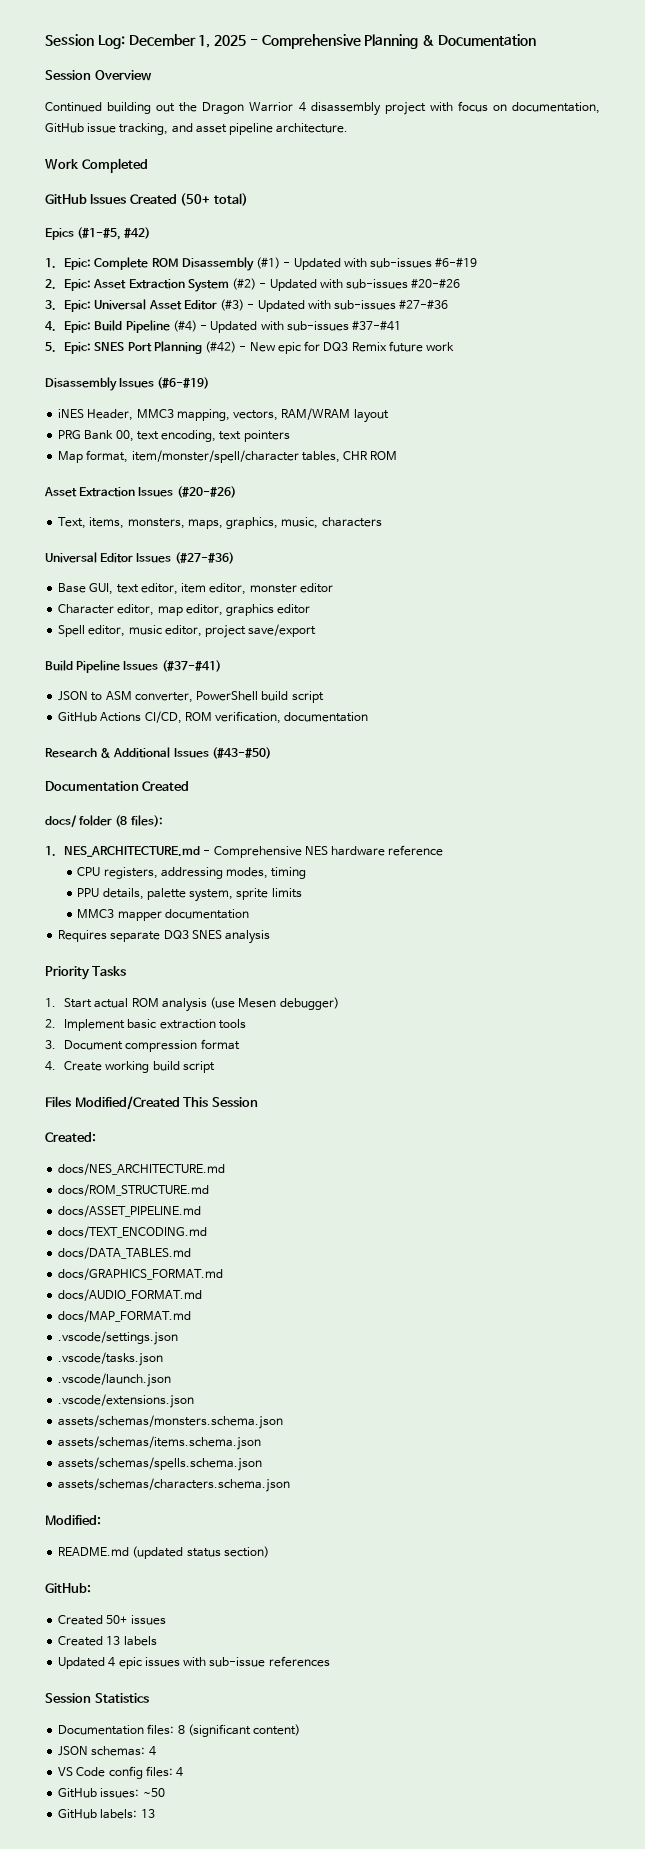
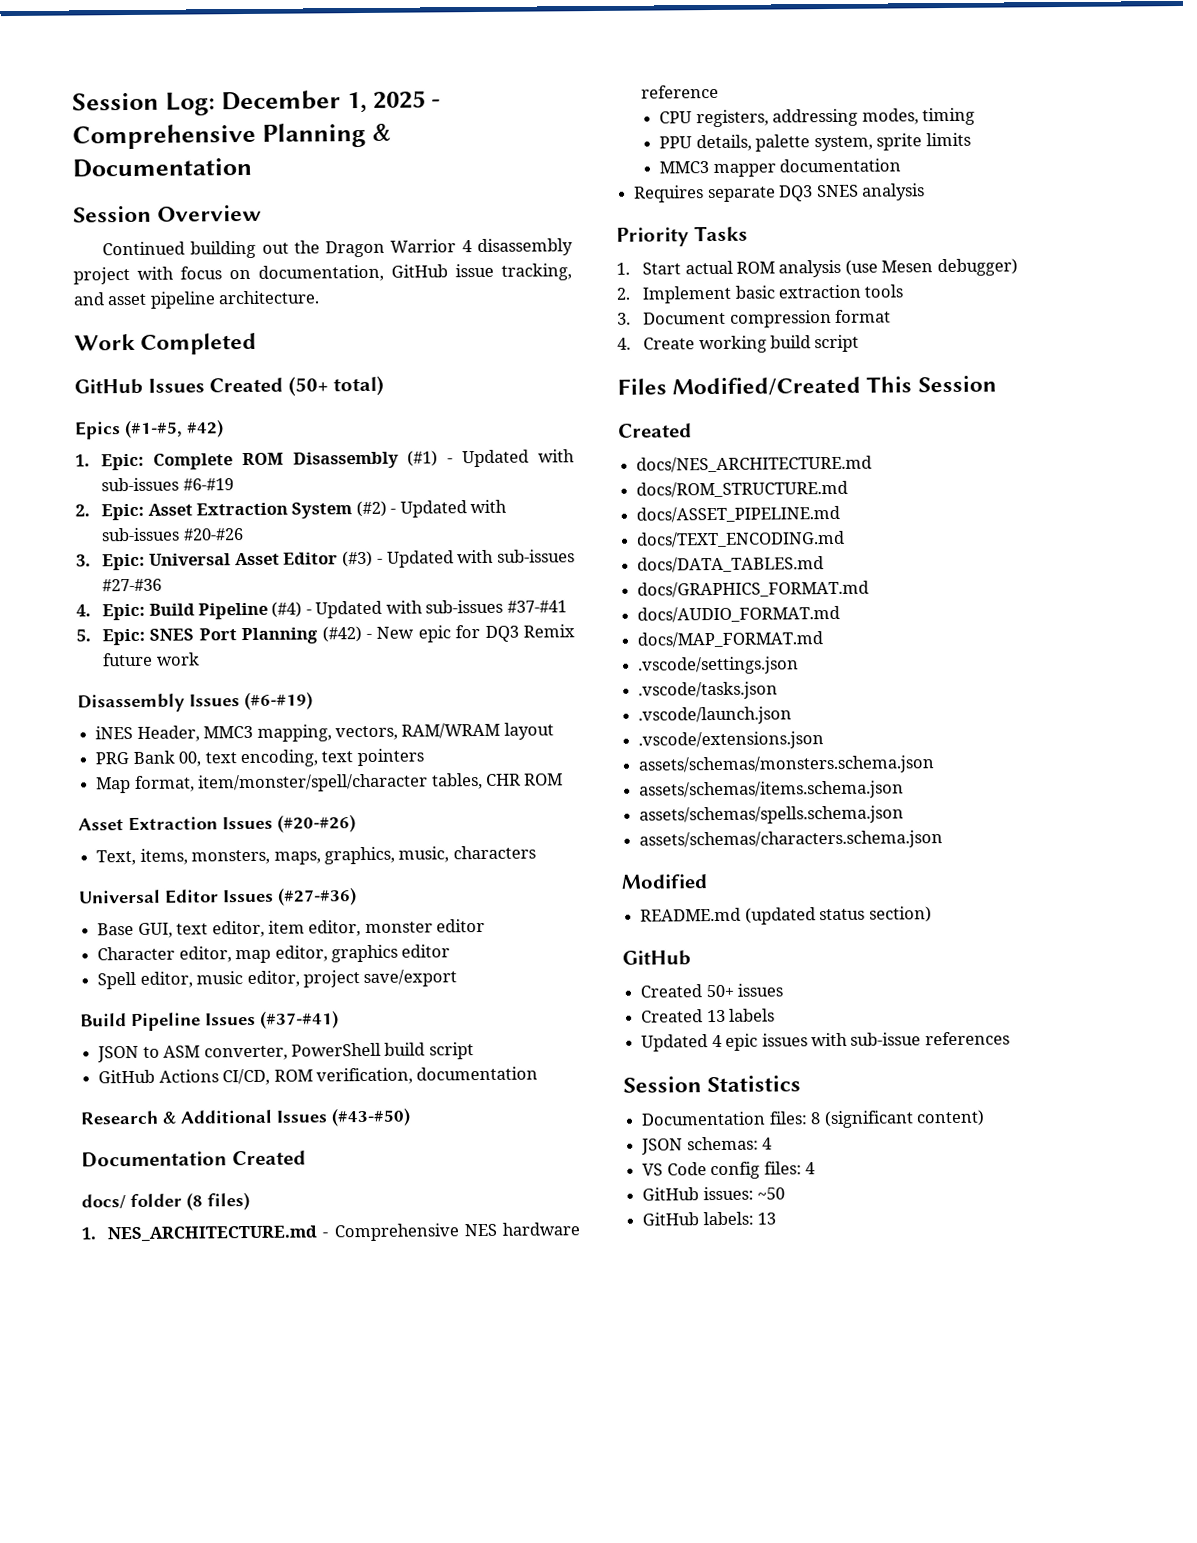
[130,815,163,827] files): -> [207,1191,250,1211] files)
[45,1132,96,1142] Created: -> [618,423,692,438] Created
[45,1515,101,1525] Modified: -> [621,874,708,889] Modified
[45,1583,91,1593] GitHub: -> [622,950,691,966] GitHub

